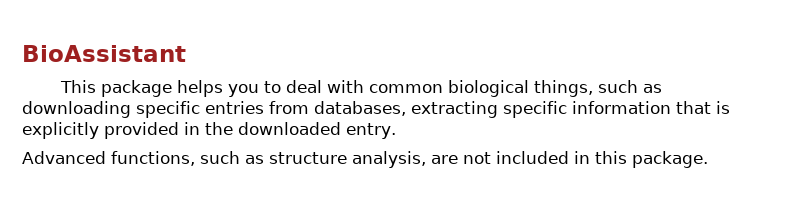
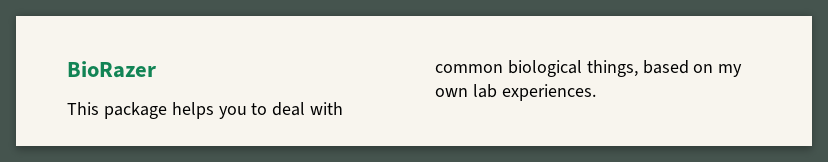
[22,45,186,62] BioAssistant -> [67,61,156,78] BioRazer
[597,80,662,93] [22,101,730,118] [22,122,396,139] [22,151,708,168] such as downloading specific entries from databases, extracting specific information that is explicitly provided in the downloaded entry. // Advanced functions, such as structure analysis, are not included in this package. -> [642,60,743,77] [435,84,596,101] based on my own lab experiences.

